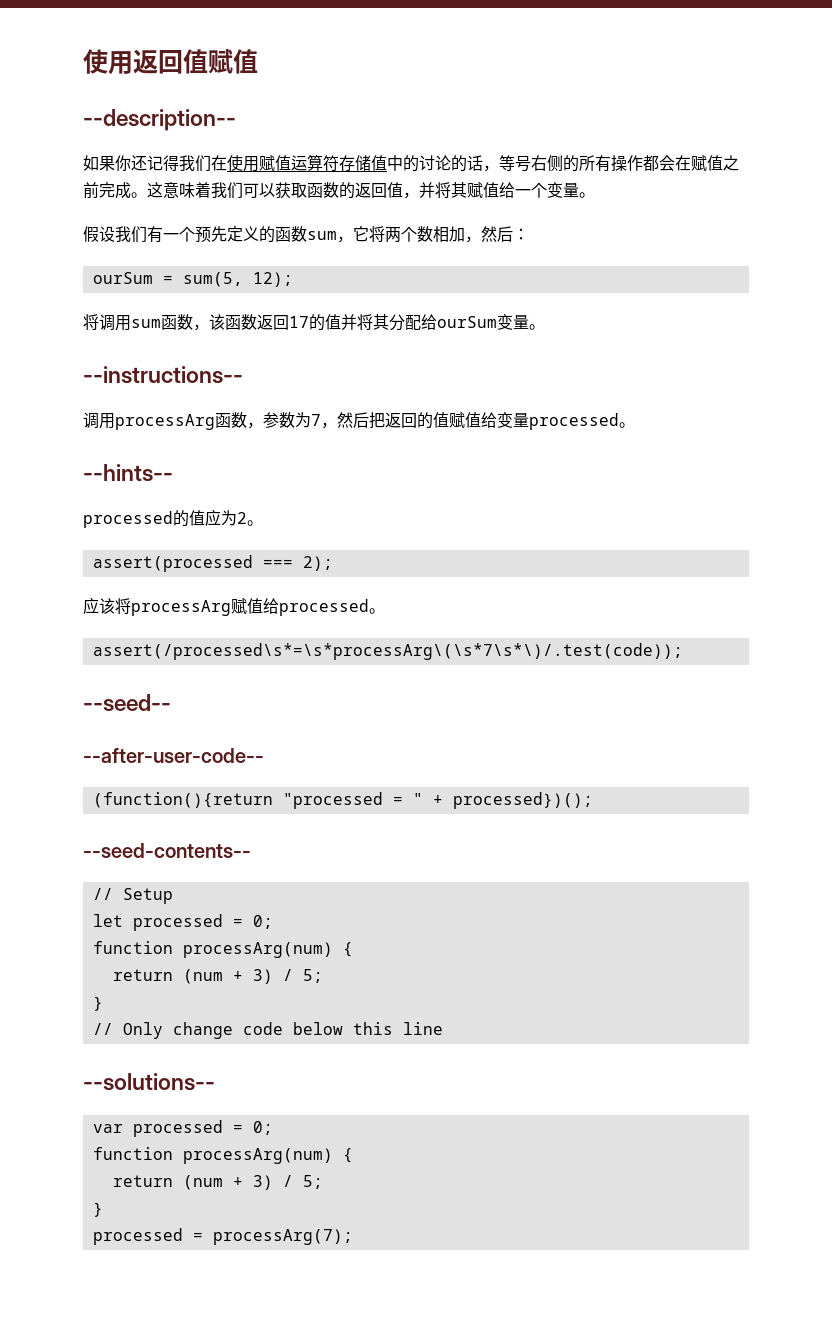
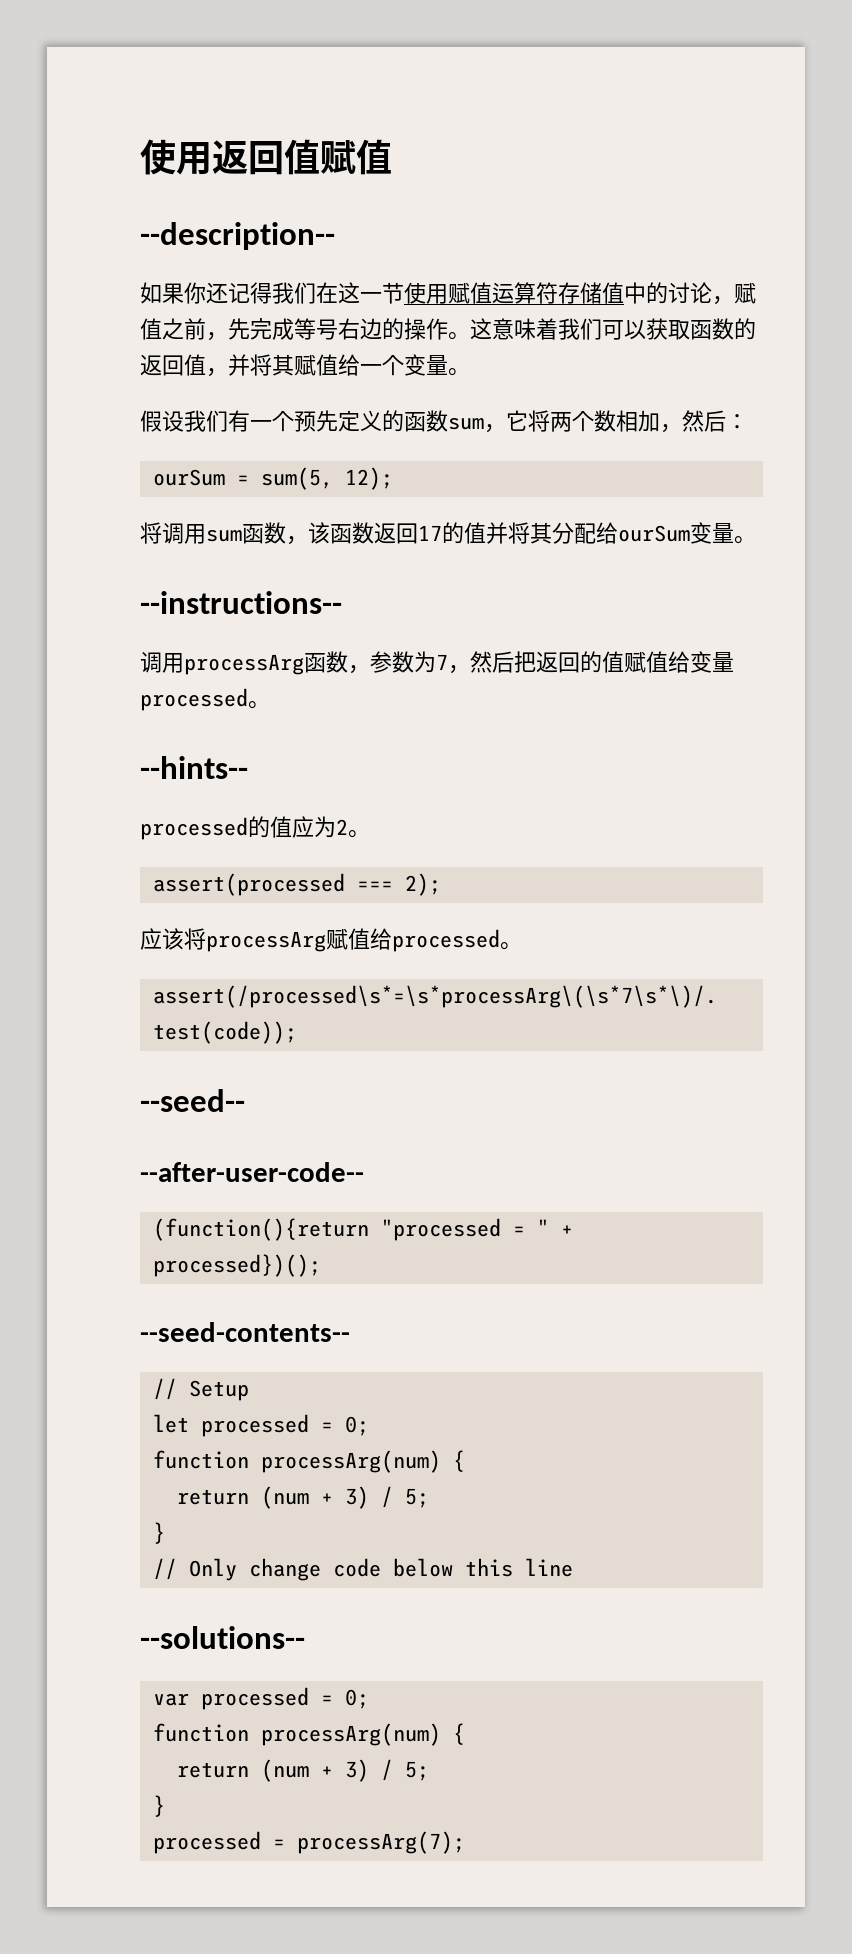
(227, 163) none -> [338,282,404,304] 这一节
[451,155,739,172] [83,182,131,199] 的话，等号右侧的所有操作都会在赋值之前完成 -> [712,282,756,305] [140,318,448,341] ，赋值之前，先完成等号右边的操作

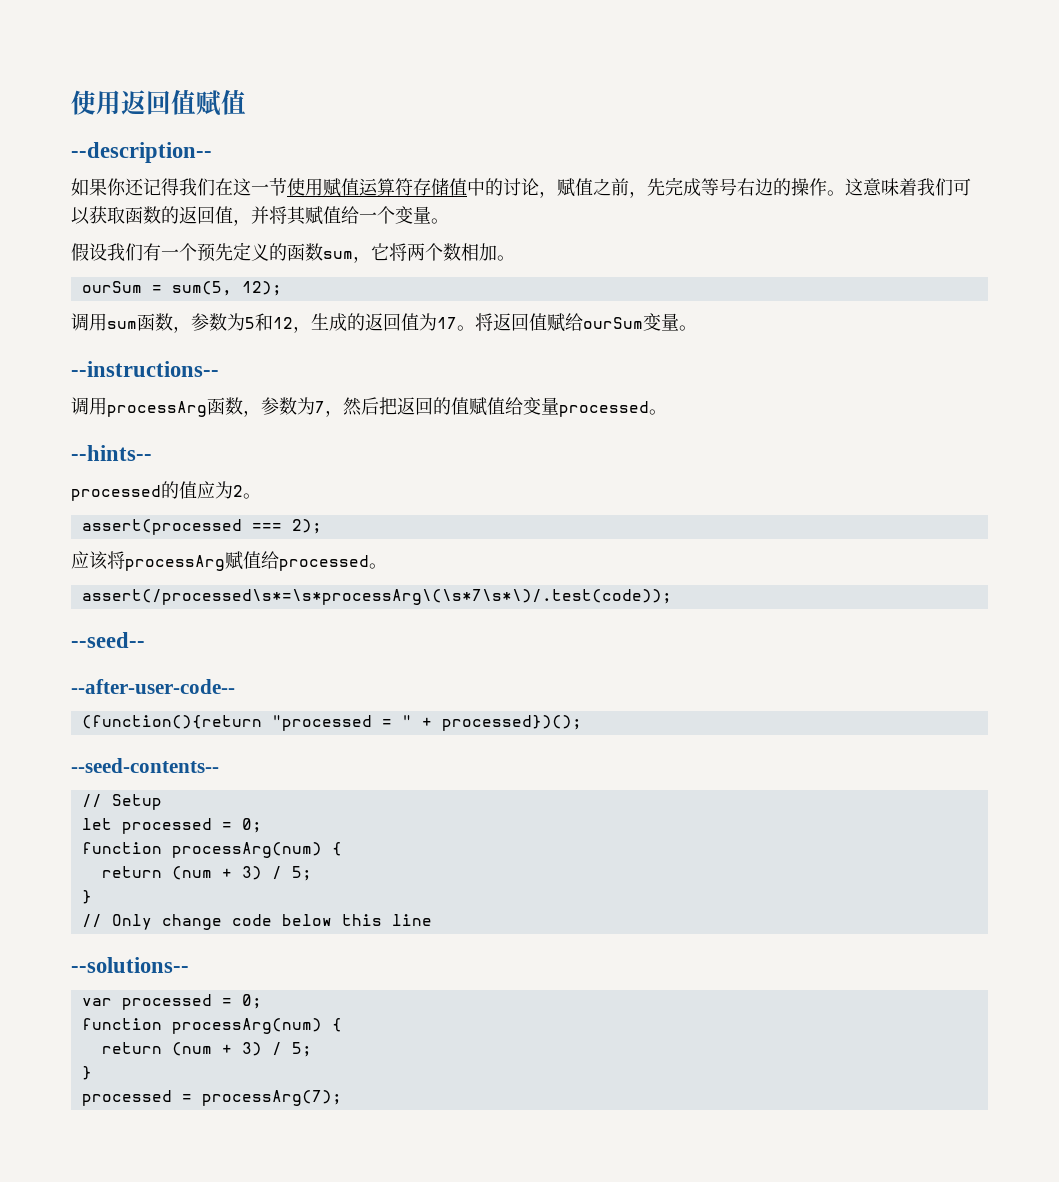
[660,410,748,433] ，然后： -> [497,255,515,261] 。
[140,522,162,544] 将 -> (282, 288) none
[308,522,596,544] 该函数返回17的值并将其分配 -> [191,313,565,333] 参数为5和12，生成的返回值为17。将返回值赋

